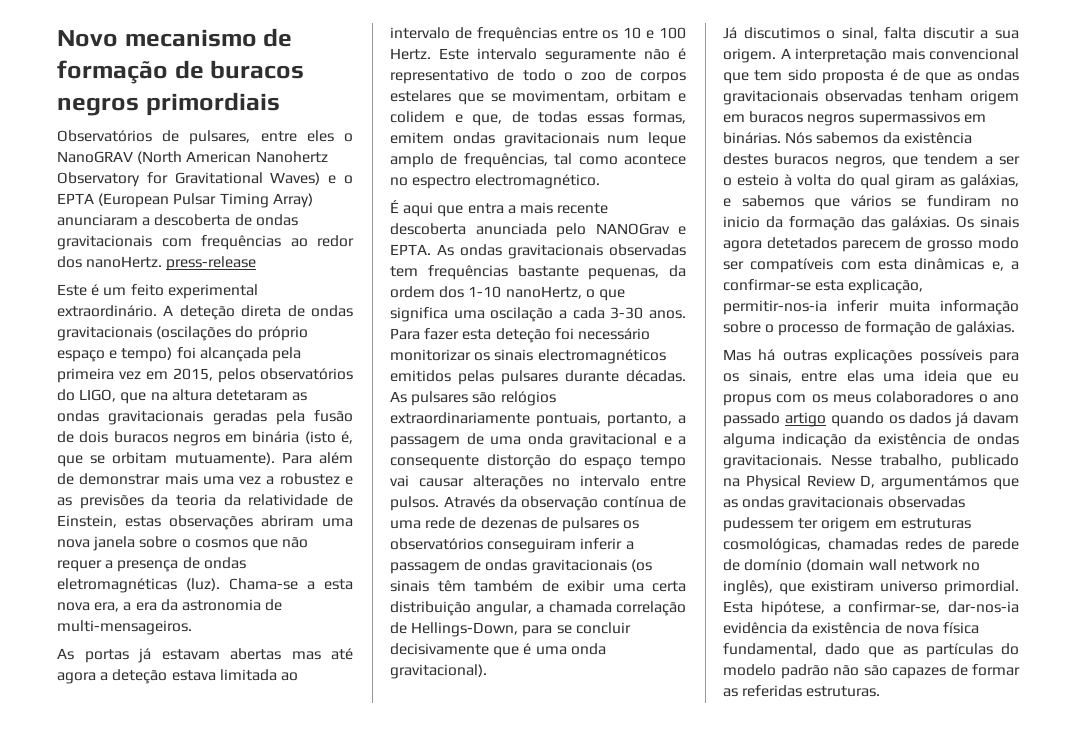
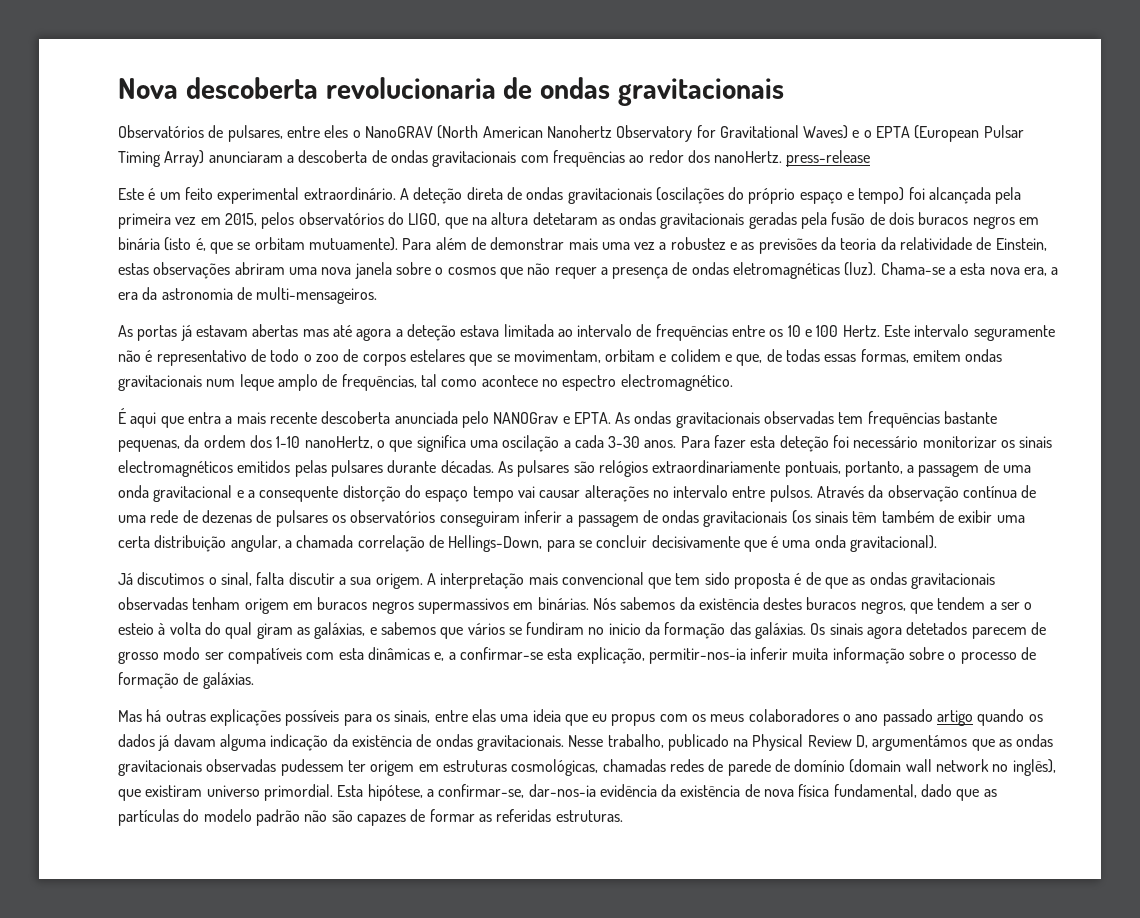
[57,28,293,47] [57,60,305,84] [57,92,280,116] Novo mecanismo de formação de buracos negros primordiais -> [118,77,785,106] Nova descoberta revolucionaria de ondas gravitacionais

